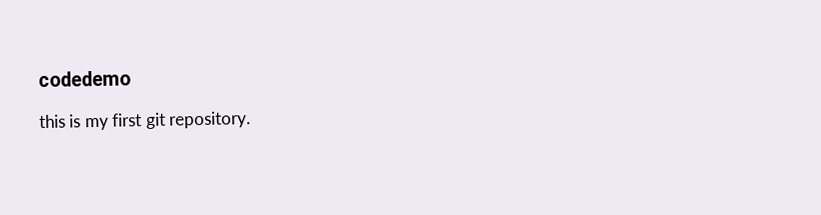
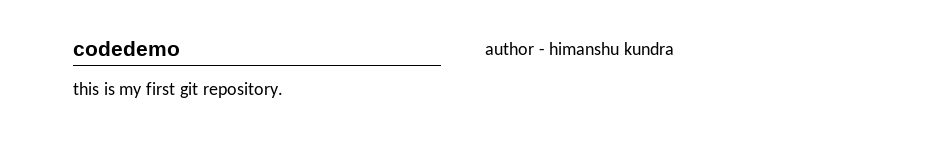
(252, 120) none -> [485,42,675,55] // author - himanshu kundra

